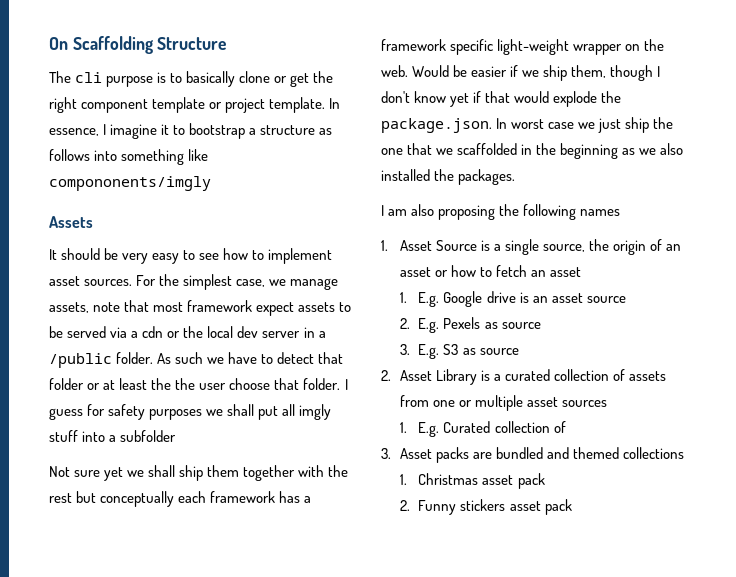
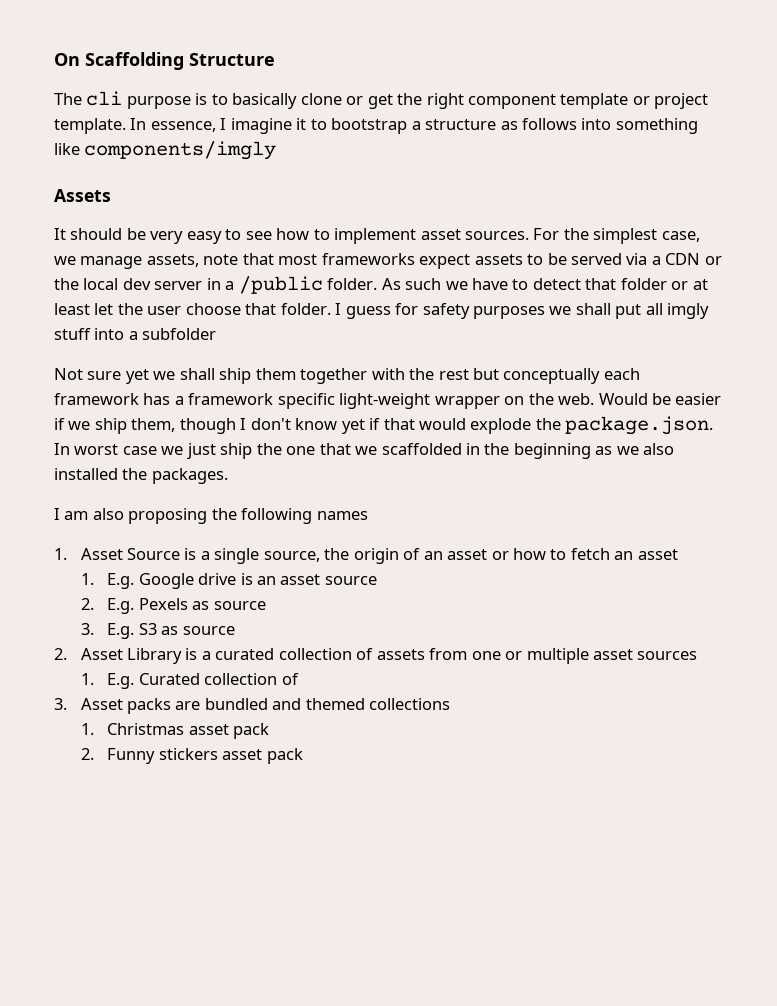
[49,176,211,191] compononents/imgly -> [84,141,277,160] components/imgly
[187,300,253,312] framework -> [321,253,415,265] frameworks
[142,326,164,338] cdn -> [665,253,701,265] CDN
[151,378,172,390] the -> [94,303,114,315] let

